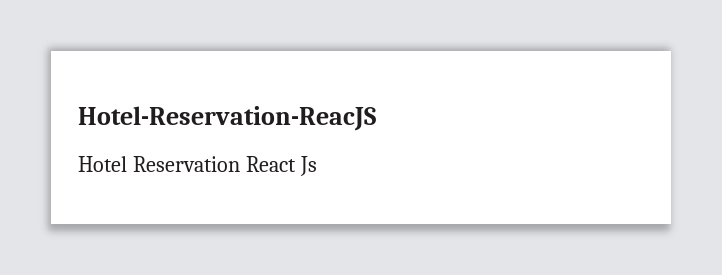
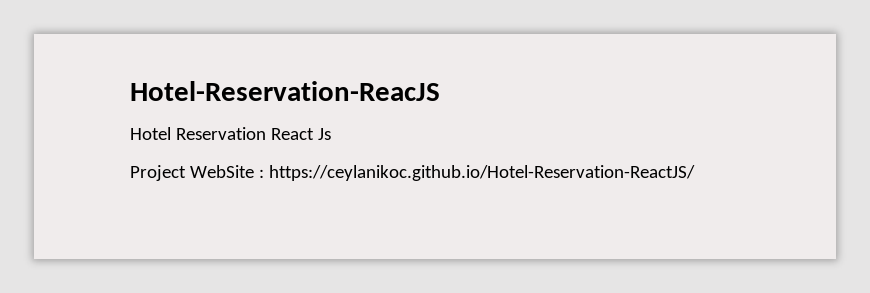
(317, 166) none -> [130,165,695,181] // Project WebSite : https://ceylanikoc.github.io/Hotel-Reservation-ReactJS/

